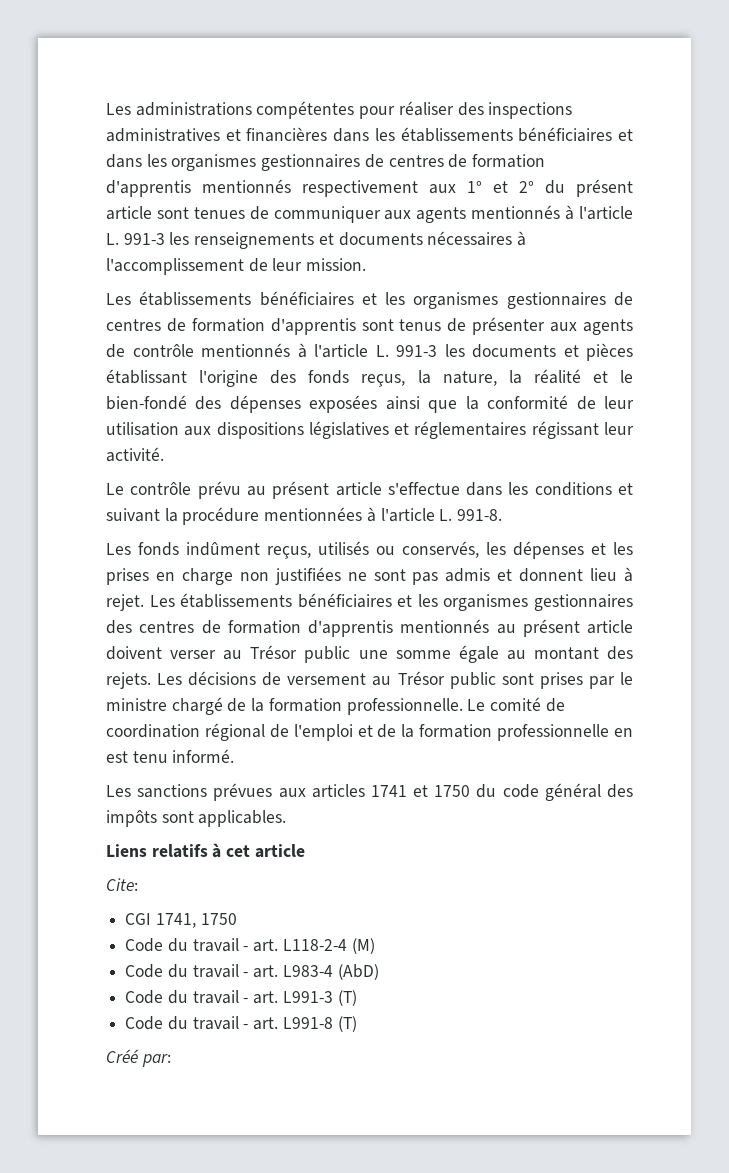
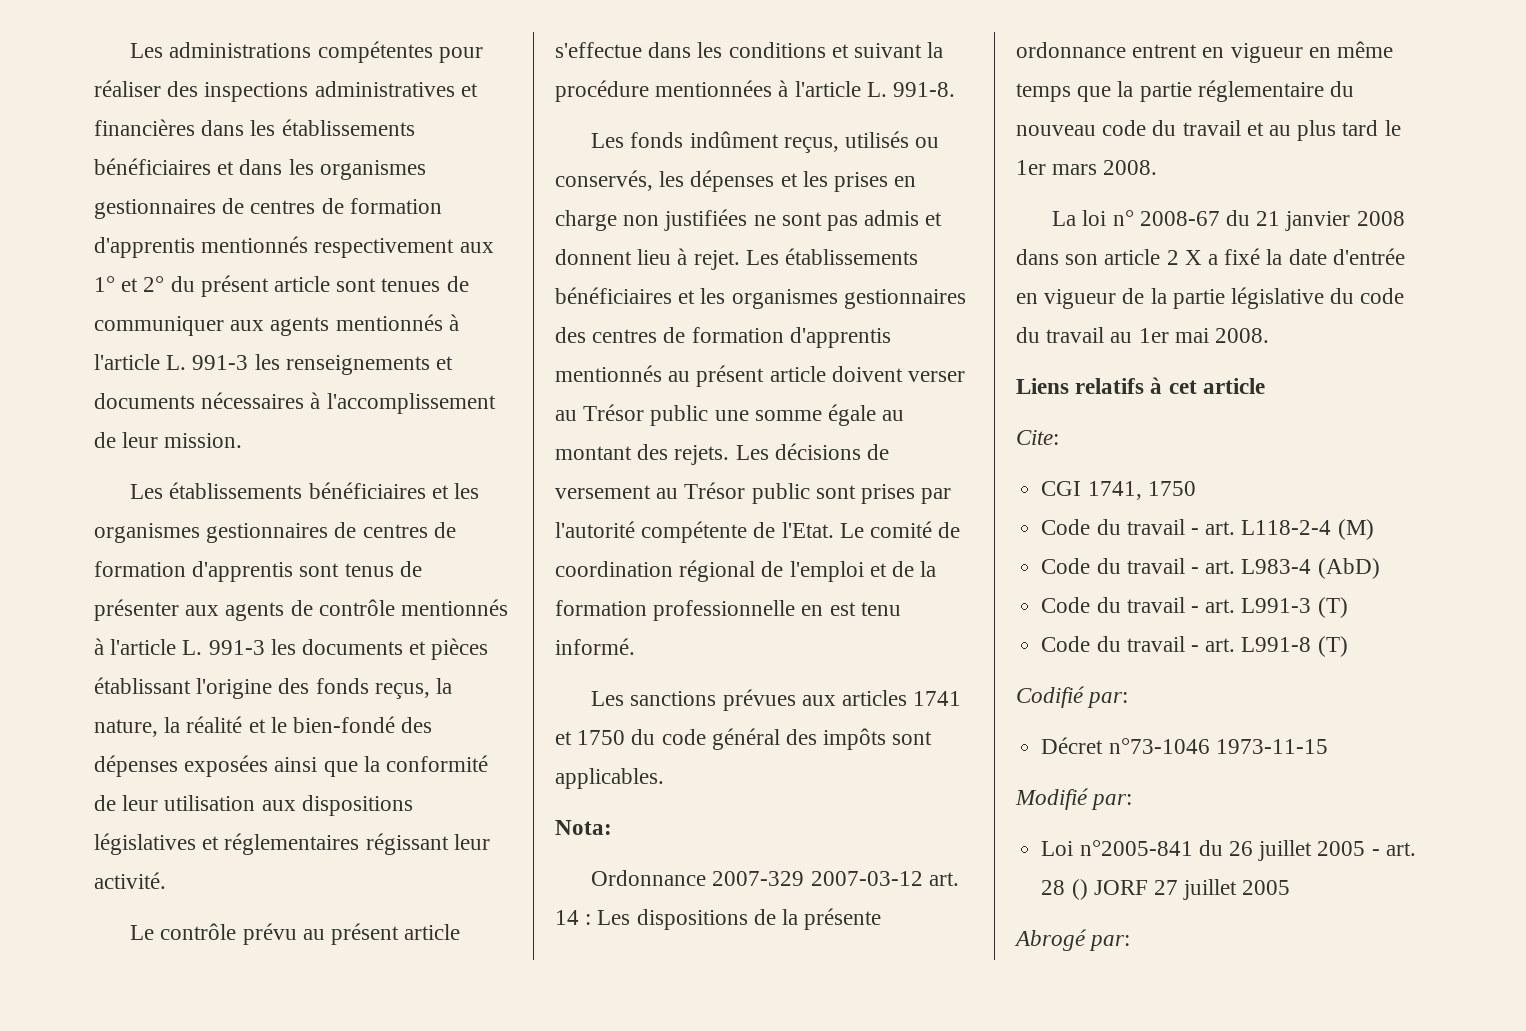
[619,672,633,685] [106,697,463,715] le ministre chargé de la formation professionnelle. -> [555,521,834,543] l'autorité compétente de l'Etat.
(287, 818) none -> [555,820,612,835] [591,870,959,886] [555,908,882,930] [1016,41,1394,63] [1016,80,1355,102] [1016,120,1401,141] [1016,160,1158,175] [1052,210,1405,231] [1016,248,1405,265] [1016,287,1405,309] [1016,327,1270,343] // Nota: // Ordonnance 2007-329 2007-03-12 art. 14 : Les dispositions de la présente ordonnance entrent en vigueur en même temps que la partie réglementaire du nouveau code du travail et au plus tard le 1er mars 2008. // La loi n° 2008-67 du 21 janvier 2008 dans son article 2 X a fixé la date d'entrée en vigueur de la partie législative du code du travail au 1er mai 2008.
[106,1049,171,1067] Créé par: -> [1016,686,1129,708] [1041,737,1328,754] [1015,788,1133,810] [1041,840,1416,861] [1041,879,1291,900] [1014,929,1131,951] Codifié par: // Décret n°73-1046 1973-11-15 // Modifié par: // Loi n°2005-841 du 26 juillet 2005 - art. 28 () JORF 27 juillet 2005 // Abrogé par:

